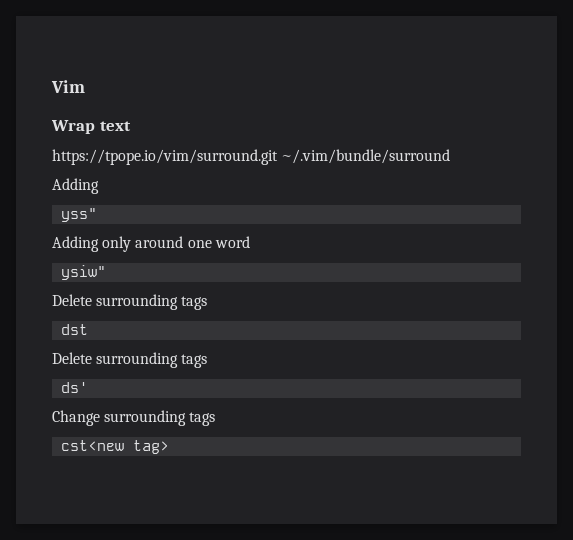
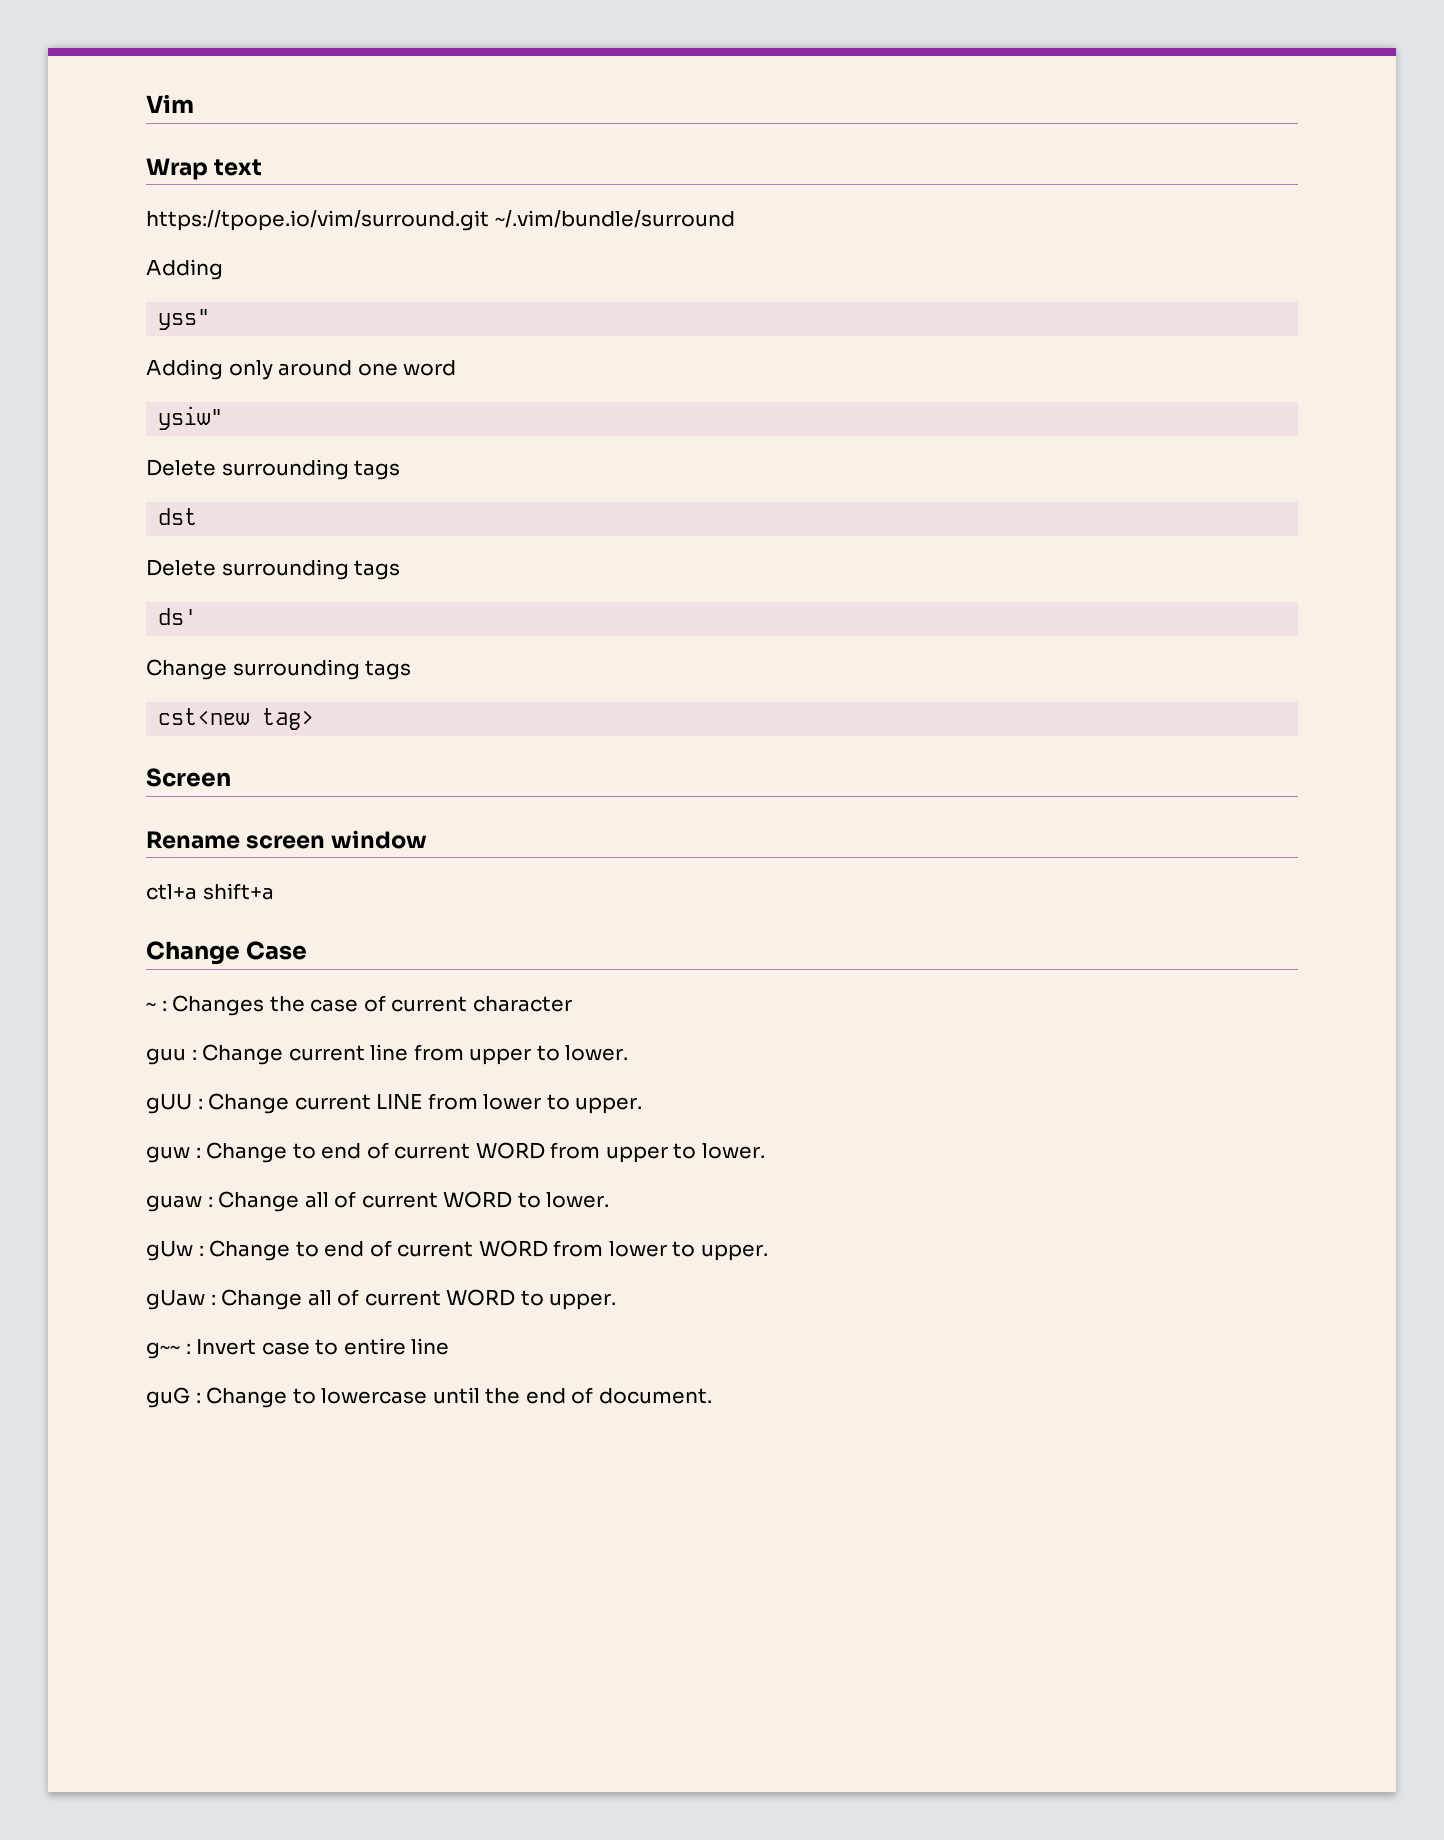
(170, 447) none -> [146,768,231,787] [146,830,428,849] [146,883,274,900] [146,941,308,965] [146,995,572,1016] [146,1044,629,1065] [146,1093,643,1114] [146,1142,765,1163] [146,1191,610,1212] [146,1240,768,1261] [146,1289,617,1310] [146,1338,450,1359] [146,1387,712,1408] // Screen // Rename screen window // ctl+a shift+a // Change Case // ~ : Changes the case of current character // guu : Change current line from upper to lower. // gUU : Change current LINE from lower to upper. // guw : Change to end of current WORD from upper to lower. // guaw : Change all of current WORD to lower. // gUw : Change to end of current WORD from lower to upper. // gUaw : Change all of current WORD to upper. // g~~ : Invert case to entire line // guG : Change to lowercase until the end of document.

